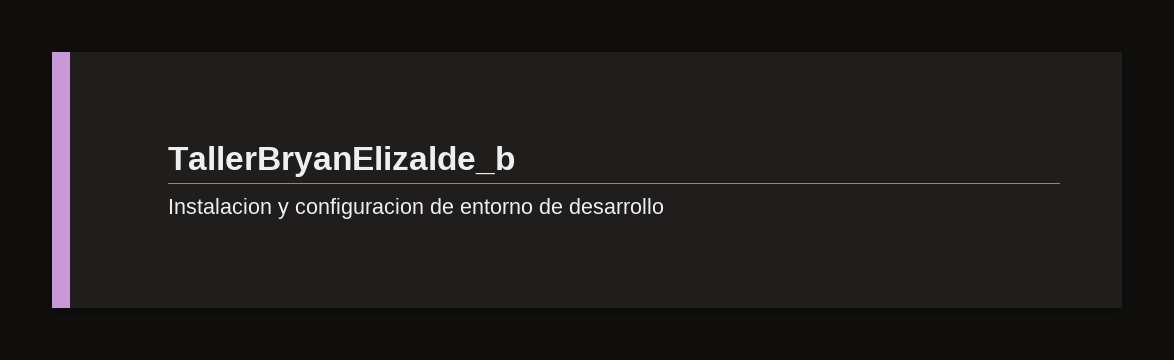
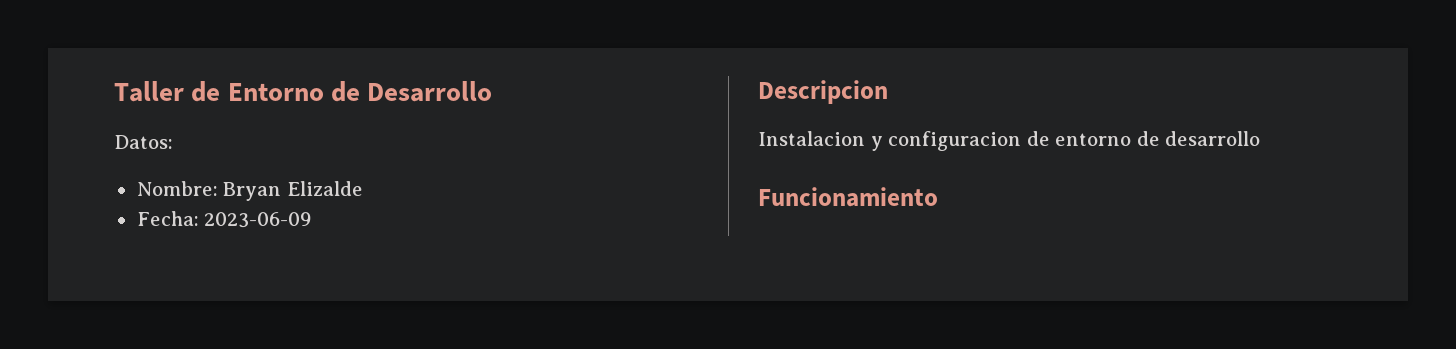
[168,146,515,177] TallerBryanElizalde_b -> [114,81,493,102] [114,135,173,149] [136,181,363,201] [136,211,313,228] [758,80,888,104] Taller de Entorno de Desarrollo // Datos: // Nombre: Bryan Elizalde // Fecha: 2023-06-09 // Descripcion
(664, 206) none -> [758,187,938,207] // Funcionamiento

